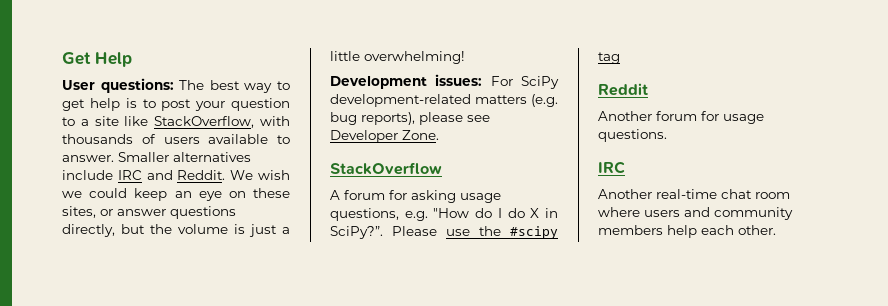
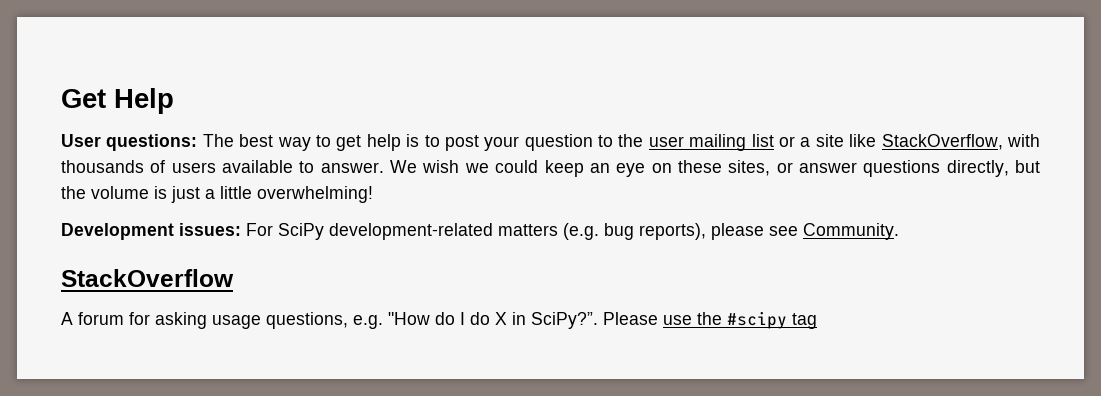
(75, 121) none -> [618,134,796,151] the user mailing list or
[118,152,251,162] [62,170,226,180] Smaller alternatives include IRC and Reddit. -> (384, 167) none
[330,130,439,143] Developer Zone. -> [803,223,899,240] Community.
[598,83,648,96] [598,111,764,124] [598,129,667,142] [598,161,625,174] [598,189,790,199] [598,207,793,220] [598,225,776,238] // Reddit // Another forum for usage questions. // IRC // Another real-time chat room where users and community members help each other. -> (817, 321) none

